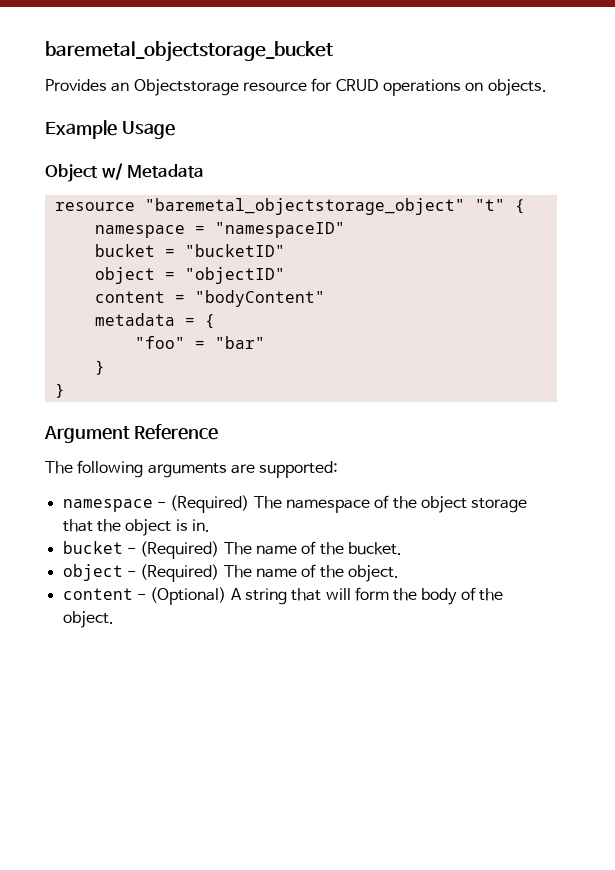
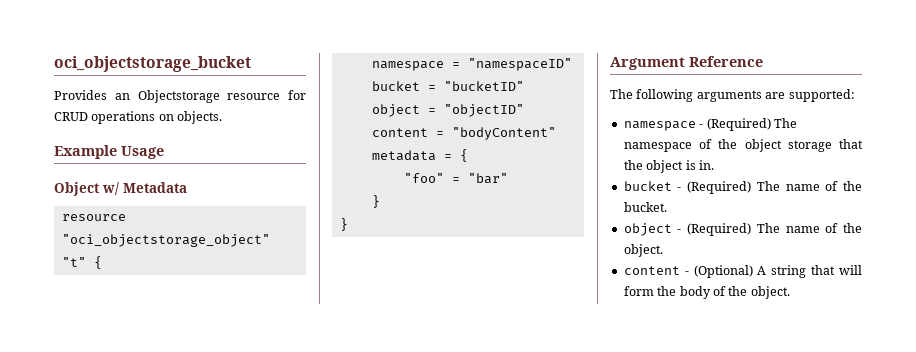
[45,41,333,62] baremetal_objectstorage_bucket -> [54,56,251,72] oci_objectstorage_bucket
[144,198,465,215] "baremetal_objectstorage_object" -> [61,234,270,247] "oci_objectstorage_object"

